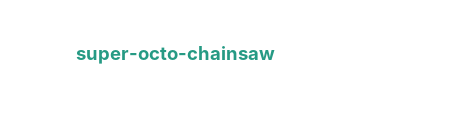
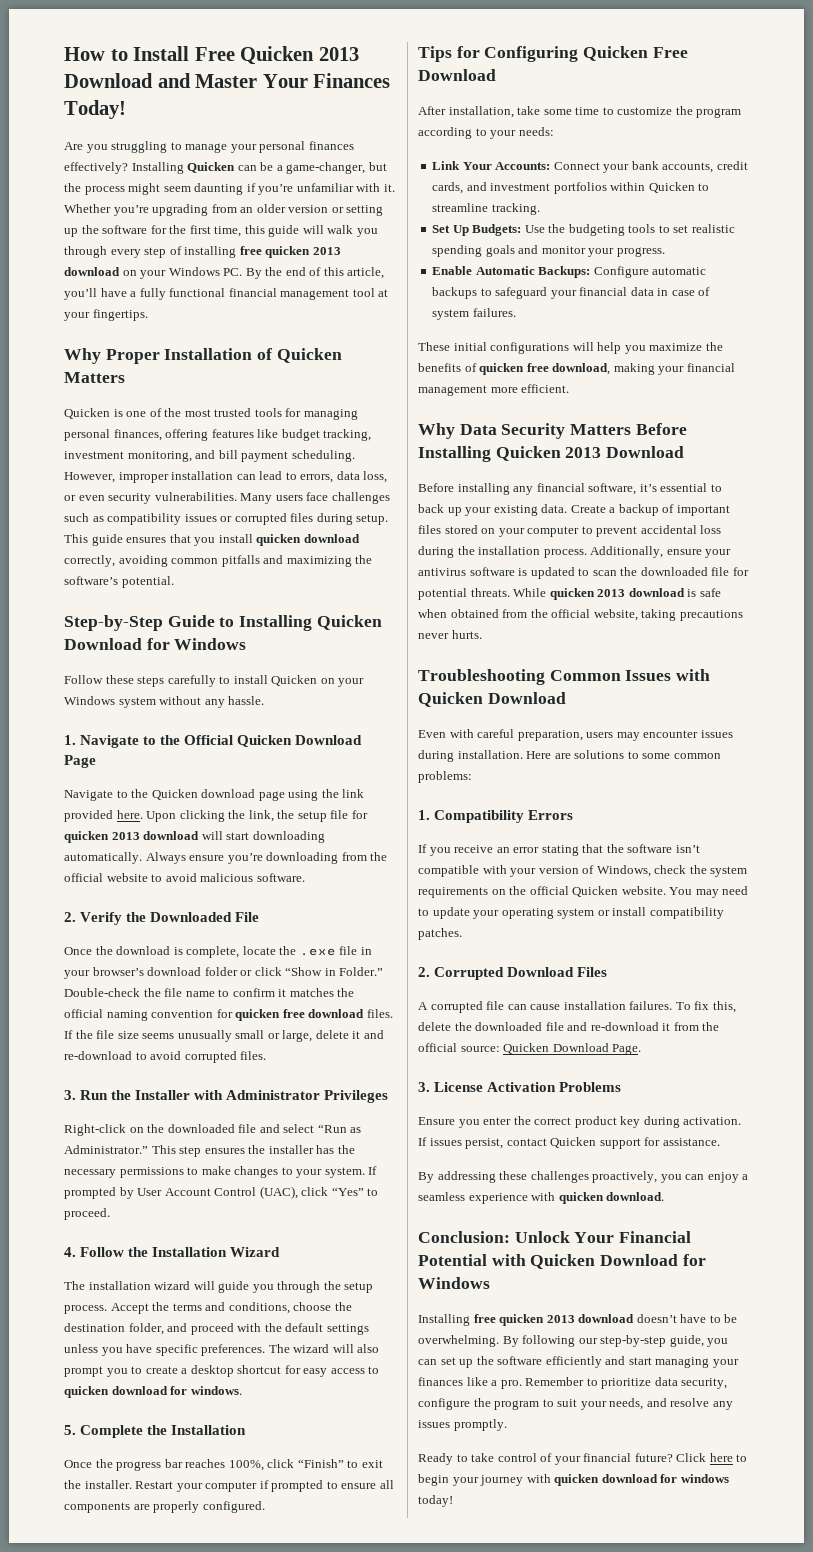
[76,46,275,64] super-octo-chainsaw -> [64,46,359,65] [64,73,391,88] [64,100,126,119] [64,141,354,153] [64,162,387,174] [64,183,395,195] [64,204,384,216] [64,225,378,237] [64,246,341,258] [64,267,385,279] [64,288,389,300] [64,309,148,321] [64,348,342,364] [64,372,125,383] [64,408,358,420] [64,429,372,441] [64,450,355,462] [64,471,388,483] [64,492,390,504] [64,513,389,525] [64,534,360,546] [64,555,373,567] [64,576,174,588] [64,615,382,631] [64,638,247,650] [64,675,365,687] [64,696,265,708] [64,735,363,748] [64,755,96,768] [64,789,365,801] [64,810,368,822] [64,831,325,843] [64,852,388,864] [64,873,305,882] [64,912,260,925] [64,946,372,958] [64,967,384,979] [64,988,355,997] [64,1009,393,1021] [64,1030,384,1042] [64,1051,267,1063] [64,1090,389,1103] [64,1124,362,1136] [64,1145,355,1157] [64,1166,378,1178] [64,1186,379,1199] [64,1208,110,1220] [64,1247,281,1257] [64,1281,374,1293] [64,1302,352,1314] [64,1323,369,1335] [64,1344,380,1356] [64,1365,380,1377] [64,1386,242,1398] [64,1425,247,1438] [64,1459,383,1471] [64,1480,394,1492] [64,1501,265,1513] [418,46,688,62] [418,69,496,81] [418,106,742,118] [418,127,554,139] [432,161,748,173] [432,182,710,194] [432,203,540,215] [432,224,735,236] [432,245,665,257] [432,266,707,278] [432,287,711,299] [432,308,516,320] [418,342,723,354] [418,363,735,375] [418,384,570,396] [418,423,687,439] [418,446,685,462] [418,483,722,495] [418,504,730,516] [418,525,722,537] [418,546,732,558] [418,567,749,579] [418,588,721,600] [418,609,743,621] [418,630,482,639] [418,669,711,685] [418,692,566,707] [418,729,733,741] [418,750,721,762] [418,771,472,783] [418,810,574,823] [418,844,700,856] [418,865,748,877] [418,886,749,898] [418,907,724,919] [418,928,462,940] [418,967,608,980] [418,1001,736,1013] [418,1022,720,1031] [418,1043,642,1055] [418,1082,622,1092] [418,1116,742,1128] [418,1137,720,1149] [418,1171,749,1183] [418,1192,665,1204] [418,1231,692,1243] [418,1254,706,1269] [418,1277,490,1289] [418,1314,738,1326] [418,1335,729,1347] [418,1356,739,1368] [418,1377,728,1389] [418,1398,733,1410] [418,1419,507,1431] [418,1453,748,1465] [418,1474,729,1486] [418,1495,453,1507] How to Install Free Quicken 2013 Download and Master Your Finances Today! // Are you struggling to manage your personal finances effectively? Installing Quicken can be a game-changer, but the process might seem daunting if you’re unfamiliar with it. Whether you’re upgrading from an older version or setting up the software for the first time, this guide will walk you through every step of installing free quicken 2013 download on your Windows PC. By the end of this article, you’ll have a fully functional financial management tool at your fingertips. // Why Proper Installation of Quicken Matters // Quicken is one of the most trusted tools for managing personal finances, offering features like budget tracking, investment monitoring, and bill payment scheduling. However, improper installation can lead to errors, data loss, or even security vulnerabilities. Many users face challenges such as compatibility issues or corrupted files during setup. This guide ensures that you install quicken download correctly, avoiding common pitfalls and maximizing the software’s potential. // Step-by-Step Guide to Installing Quicken Download for Windows // Follow these steps carefully to install Quicken on your Windows system without any hassle. // 1. Navigate to the Official Quicken Download Page // Navigate to the Quicken download page using the link provided here. Upon clicking the link, the setup file for quicken 2013 download will start downloading automatically. Always ensure you’re downloading from the official website to avoid malicious software. // 2. Verify the Downloaded File // Once the download is complete, locate the .exe file in your browser’s download folder or click “Show in Folder.” Double-check the file name to confirm it matches the official naming convention for quicken free download files. If the file size seems unusually small or large, delete it and re-download to avoid corrupted files. // 3. Run the Installer with Administrator Privileges // Right-click on the downloaded file and select “Run as Administrator.” This step ensures the installer has the necessary permissions to make changes to your system. If prompted by User Account Control (UAC), click “Yes” to proceed. // 4. Follow the Installation Wizard // The installation wizard will guide you through the setup process. Accept the terms and conditions, choose the destination folder, and proceed with the default settings unless you have specific preferences. The wizard will also prompt you to create a desktop shortcut for easy access to quicken download for windows. // 5. Complete the Installation // Once the progress bar reaches 100%, click “Finish” to exit the installer. Restart your computer if prompted to ensure all components are properly configured. // Tips for Configuring Quicken Free Download // After installation, take some time to customize the program according to your needs: // Link Your Accounts: Connect your bank accounts, credit cards, and investment portfolios within Quicken to streamline tracking. // Set Up Budgets: Use the budgeting tools to set realistic spending goals and monitor your progress. // Enable Automatic Backups: Configure automatic backups to safeguard your financial data in case of system failures. // These initial configurations will help you maximize the benefits of quicken free download, making your financial management more efficient. // Why Data Security Matters Before Installing Quicken 2013 Download // Before installing any financial software, it’s essential to back up your existing data. Create a backup of important files stored on your computer to prevent accidental loss during the installation process. Additionally, ensure your antivirus software is updated to scan the downloaded file for potential threats. While quicken 2013 download is safe when obtained from the official website, taking precautions never hurts. // Troubleshooting Common Issues with Quicken Download // Even with careful preparation, users may encounter issues during installation. Here are solutions to some common problems: // 1. Compatibility Errors // If you receive an error stating that the software isn’t compatible with your version of Windows, check the system requirements on the official Quicken website. You may need to update your operating system or install compatibility patches. // 2. Corrupted Download Files // A corrupted file can cause installation failures. To fix this, delete the downloaded file and re-download it from the official source: Quicken Download Page. // 3. License Activation Problems // Ensure you enter the correct product key during activation. If issues persist, contact Quicken support for assistance. // By addressing these challenges proactively, you can enjoy a seamless experience with quicken download. // Conclusion: Unlock Your Financial Potential with Quicken Download for Windows // Installing free quicken 2013 download doesn’t have to be overwhelming. By following our step-by-step guide, you can set up the software efficiently and start managing your finances like a pro. Remember to prioritize data security, configure the program to suit your needs, and resolve any issues promptly. // Ready to take control of your financial future? Click here to begin your journey with quicken download for windows today!

